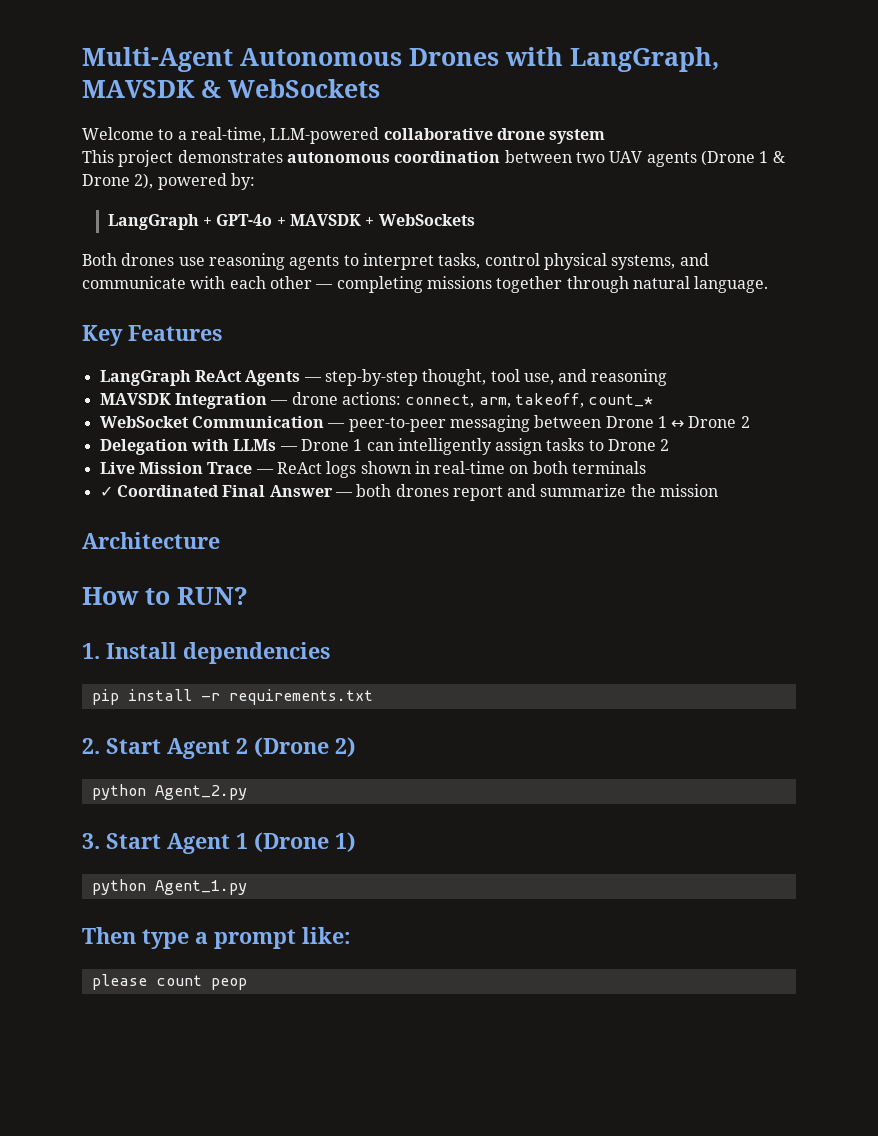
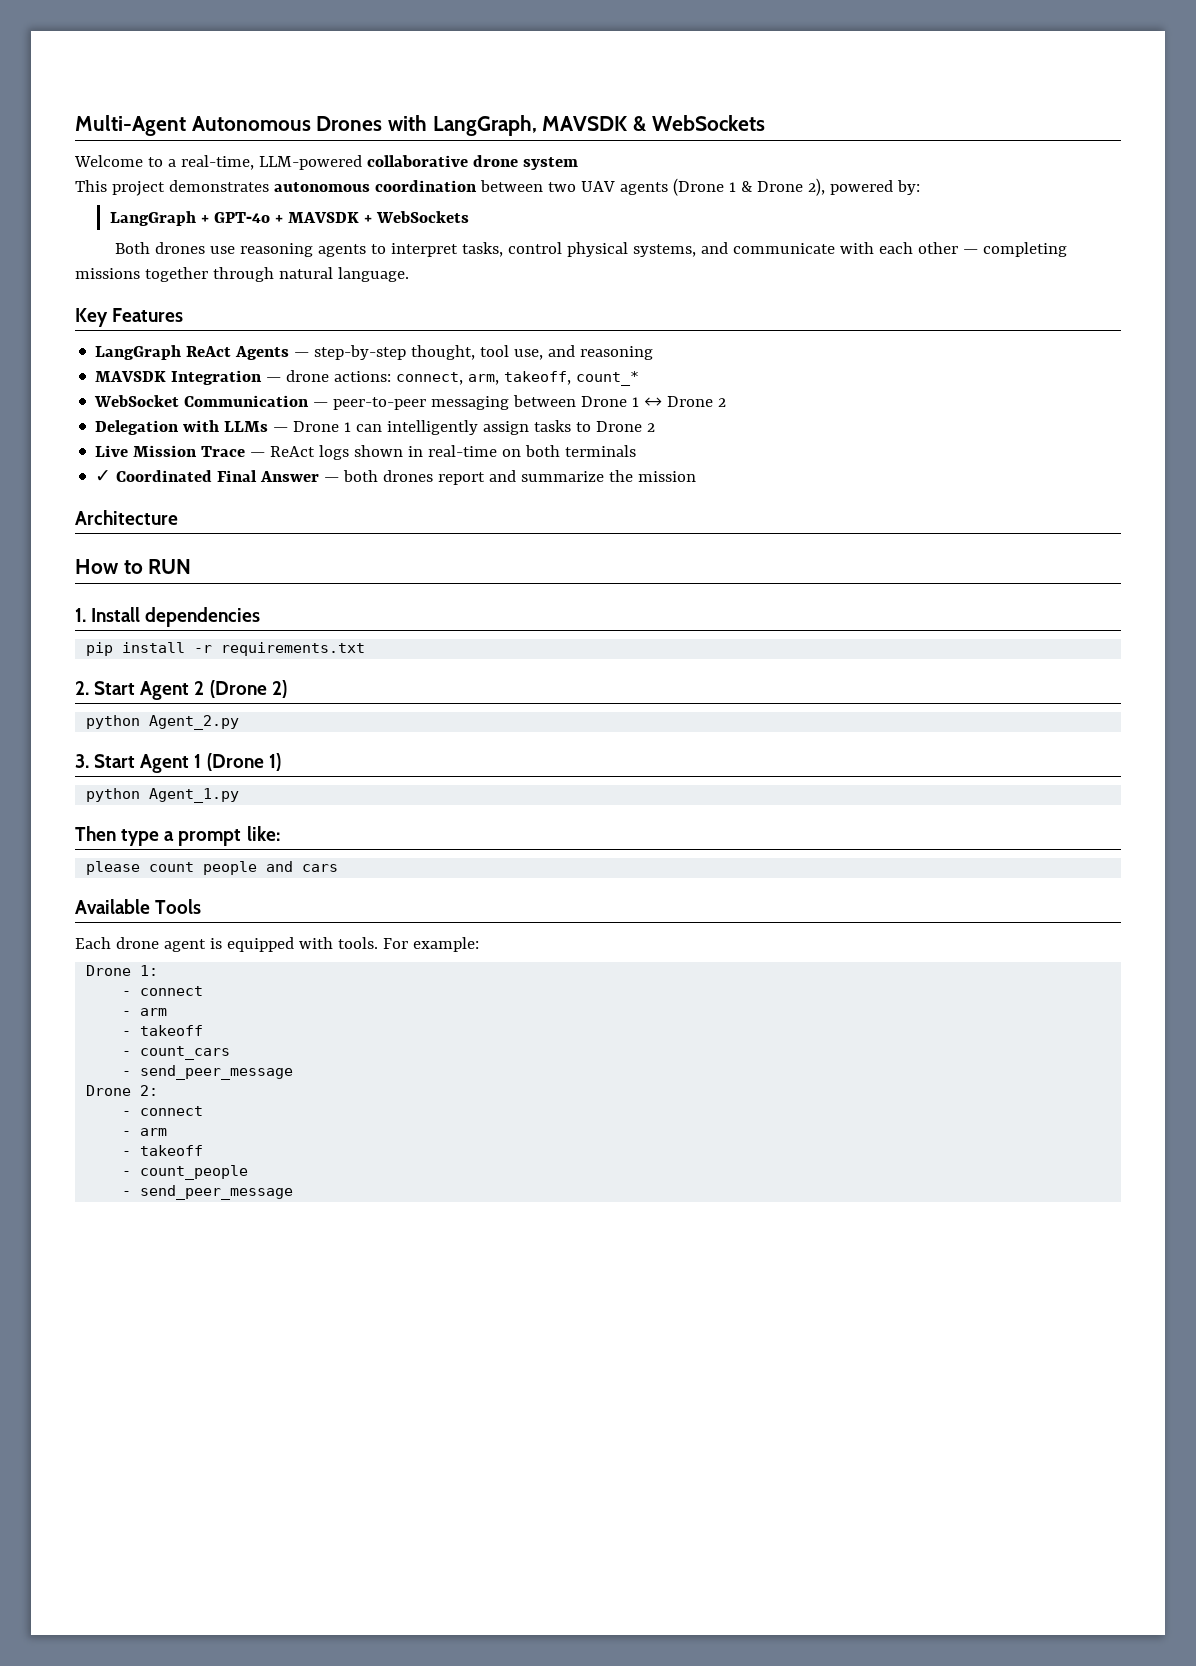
[177,587,248,605] RUN? -> [148,559,192,574] RUN
[210,978,247,990] peop -> [203,861,339,875] [75,899,202,914] [75,937,479,952] [86,965,159,976] [122,986,204,996] [122,1008,168,1016] [122,1025,204,1036] [122,1046,231,1060] [122,1065,294,1080] [86,1085,159,1096] [122,1106,204,1116] [122,1128,168,1136] [122,1145,204,1156] [122,1165,249,1180] [122,1185,294,1200] people and cars // Available Tools // Each drone agent is equipped with tools. For example: // Drone 1: // - connect // - arm // - takeoff // - count_cars // - send_peer_message // Drone 2: // - connect // - arm // - takeoff // - count_people // - send_peer_message

